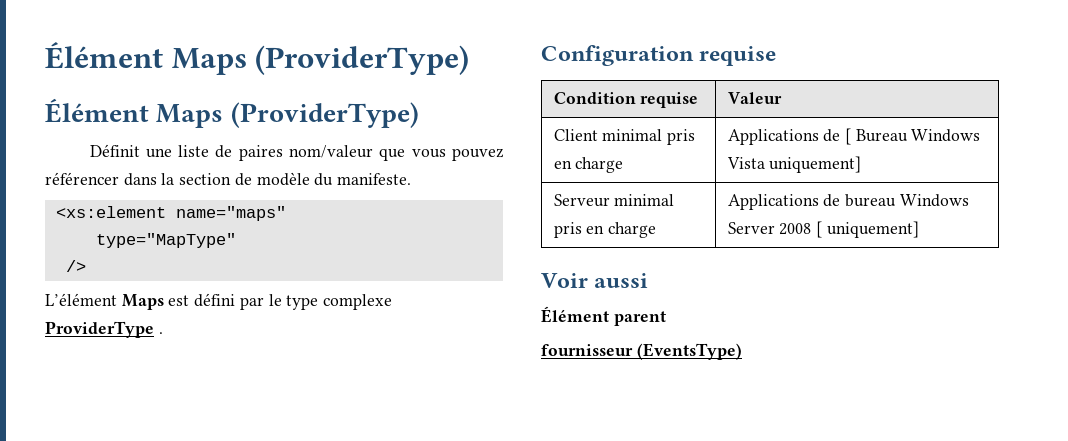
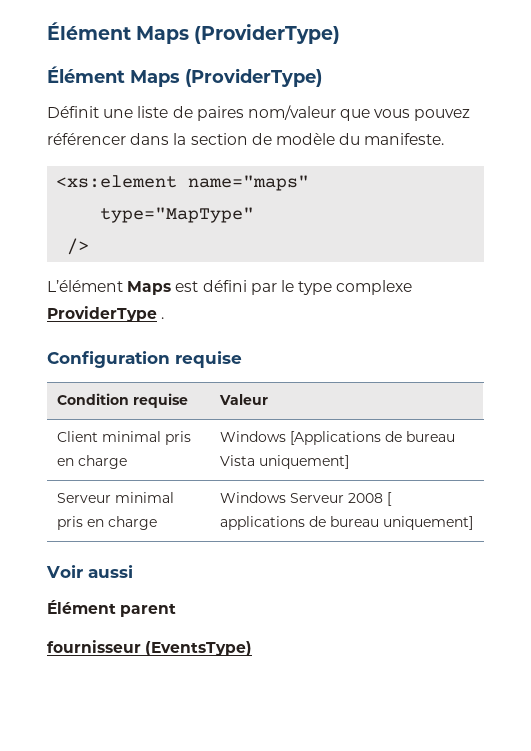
[727,128,981,145] Applications de [ Bureau Windows -> [219,431,455,445] Windows [Applications de bureau
[727,194,969,210] [727,221,822,238] Applications de bureau Windows Server 2008 [ -> [219,492,392,506] [219,516,379,530] Windows Serveur 2008 [ applications de bureau

